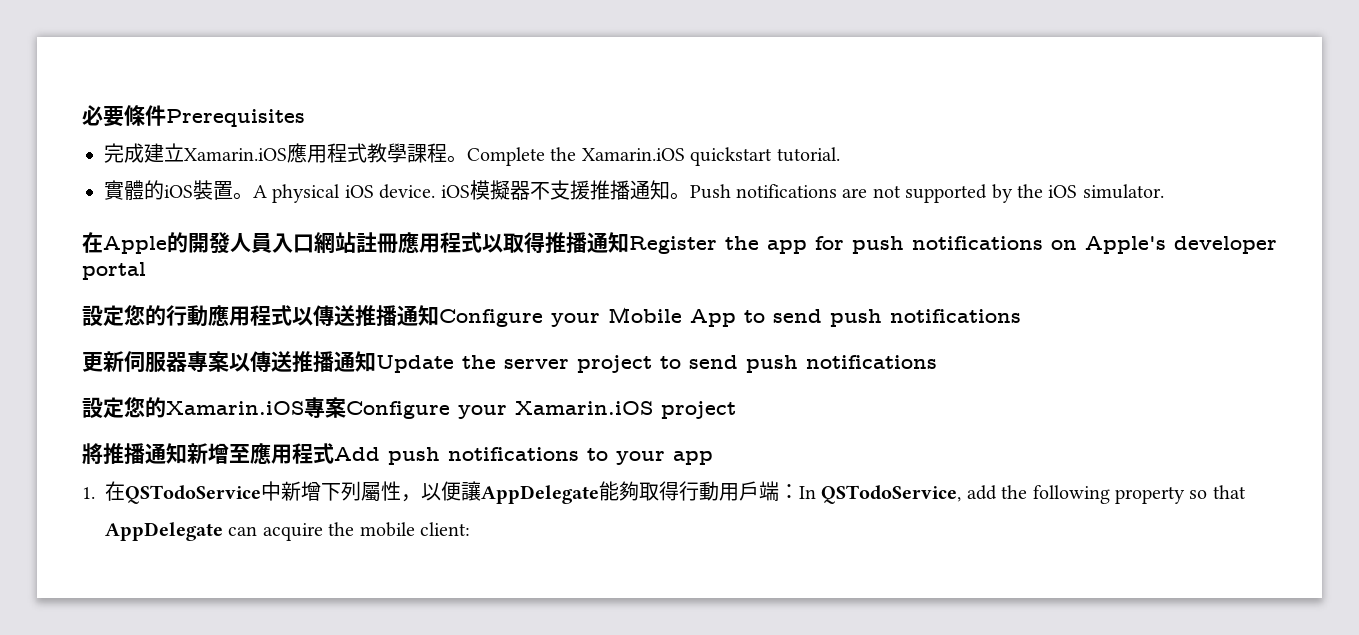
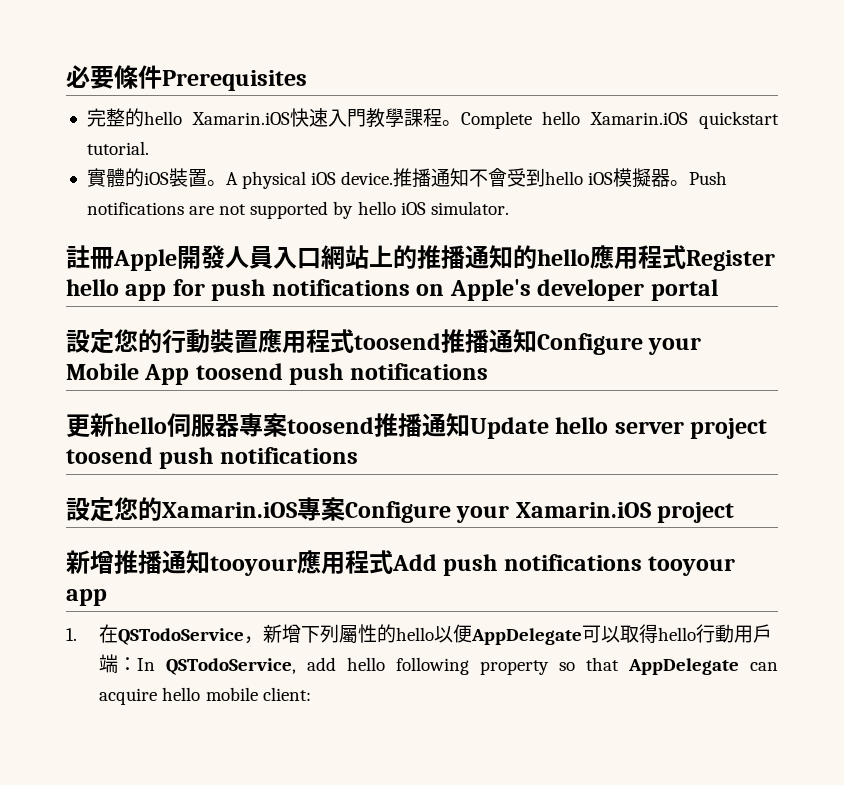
[124,143,367,163] 成建立Xamarin.iOS應用程式 -> [105,108,366,127] 整的hello Xamarin.iOS快速入門
[550,147,577,161] the -> [542,111,581,125] hello
[440,180,670,200] iOS模擬器不支援推播通知 -> [393,168,671,188] 推播通知不會受到hello iOS模擬器
[1016,184,1043,198] the -> [357,201,396,215] hello
[82,232,188,254] 在Apple的 -> [66,245,177,271] 註冊Apple
[356,232,759,254] 註冊應用程式以取得推播通知Register the -> [369,245,775,271] [66,279,119,296] 上的推播通知的hello應用程式Register hello
[208,305,355,326] 應用程式以傳送 -> [210,329,441,353] 裝置應用程式toosend
[744,309,822,323] to send -> [195,363,283,380] toosend
(124, 361) none -> [114,417,167,434] hello
[229,351,292,372] 以傳送 -> [287,417,374,434] toosend
[462,355,496,369] the -> [555,417,609,434] hello
[660,355,738,369] to send -> [66,447,153,464] toosend
[82,443,250,465] 將推播通知新增至 -> [66,550,297,576] 新增推播通知tooyour
[587,448,665,465] to your -> [648,556,736,576] tooyour
[261,481,281,501] 中 -> [244,636,264,644] ，
[401,481,679,504] ，以便讓AppDelegate能夠取得 -> [377,624,697,645] 的hello以便AppDelegate可以取得hello
[1001,485,1028,499] the -> [347,657,386,671] hello
[328,522,355,536] the -> [162,687,201,701] hello

